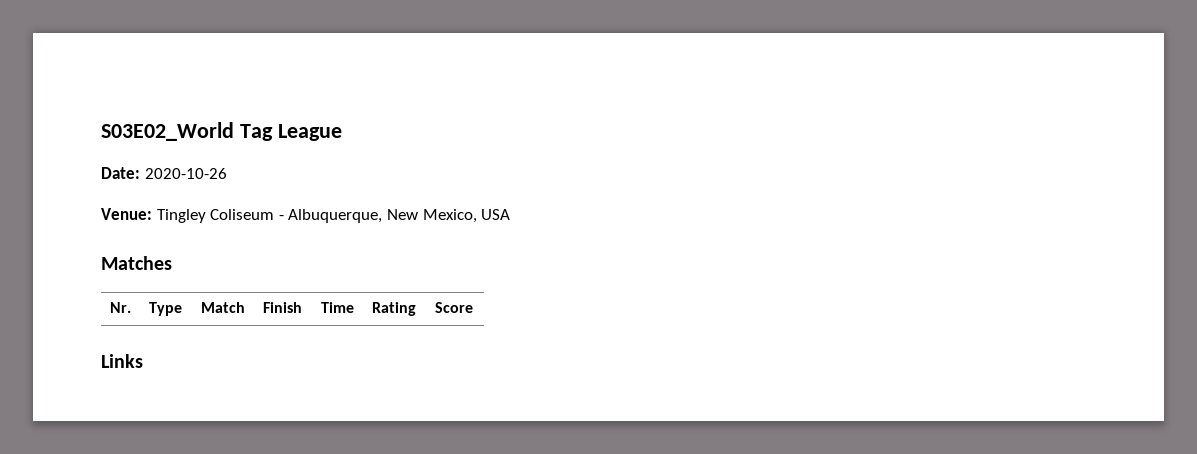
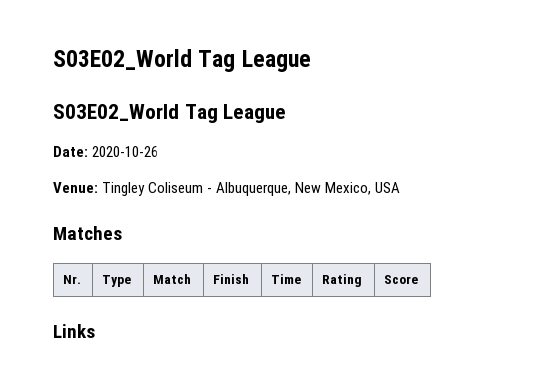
[101,122,342,141] S03E02_World Tag League -> [53,49,311,72] [53,104,287,123] S03E02_World Tag League // S03E02_World Tag League

